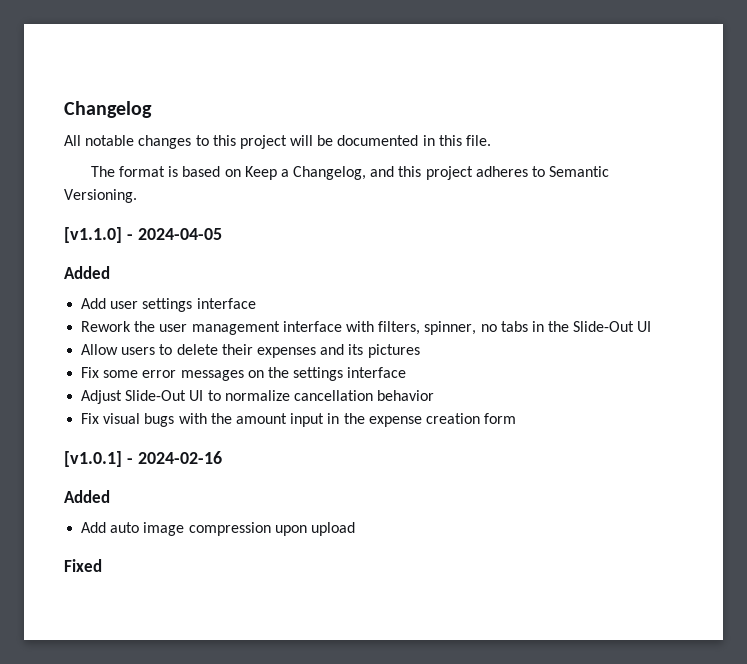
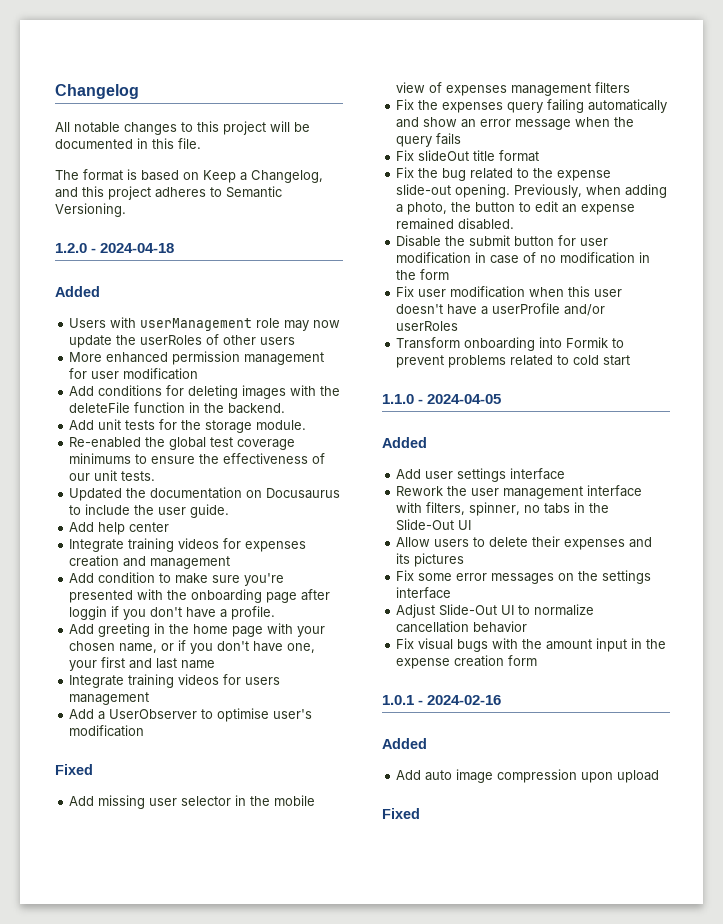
[64,227,122,243] [v1.1.0] -> [55,243,175,253] [55,286,100,297] [69,317,341,331] [69,334,296,348] [69,351,325,365] [69,368,199,380] [69,385,341,399] [69,402,286,414] [69,419,307,433] [69,437,296,450] [69,453,326,464] [69,470,156,481] [69,487,341,501] [69,504,230,518] [69,522,170,535] [69,538,307,552] [69,555,231,569] [69,572,285,586] [69,589,331,603] [69,606,276,620] [69,623,326,637] [69,640,316,654] [69,657,216,671] [69,674,281,688] [69,692,150,705] [69,708,313,722] [69,725,145,737] [55,764,93,775] [69,795,316,809] [396,82,631,96] [396,99,668,113] [396,117,635,130] [396,133,462,147] [396,150,540,162] [396,167,612,181] [396,184,668,198] [396,201,636,215] [396,218,515,230] [396,235,609,247] [396,252,651,264] [396,269,450,280] [396,286,623,298] [396,303,606,316] [396,321,459,331] [396,337,625,351] [396,355,631,368] [382,394,414,404] 1.2.0 - 2024-04-18 // Added // Users with userManagement role may now update the userRoles of other users // More enhanced permission management for user modification // Add conditions for deleting images with the deleteFile function in the backend. // Add unit tests for the storage module. // Re-enabled the global test coverage minimums to ensure the effectiveness of our unit tests. // Updated the documentation on Docusaurus to include the user guide. // Add help center // Integrate training videos for expenses creation and management // Add condition to make sure you're presented with the onboarding page after loggin if you don't have a profile. // Add greeting in the home page with your chosen name, or if you don't have one, your first and last name // Integrate training videos for users management // Add a UserObserver to optimise user's modification // Fixed // Add missing user selector in the mobile view of expenses management filters // Fix the expenses query failing automatically and show an error message when the query fails // Fix slideOut title format // Fix the bug related to the expense slide-out opening. Previously, when adding a photo, the button to edit an expense remained disabled. // Disable the submit button for user modification in case of no modification in the form // Fix user modification when this user doesn't have a userProfile and/or userRoles // Transform onboarding into Formik to prevent problems related to cold start // 1.1.0
[64,451,122,467] [v1.0.1] -> [382,695,414,705] 1.0.1

